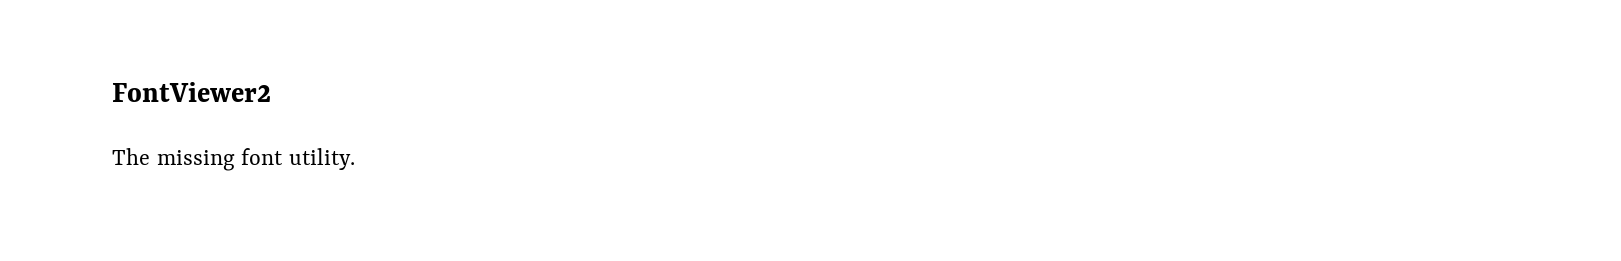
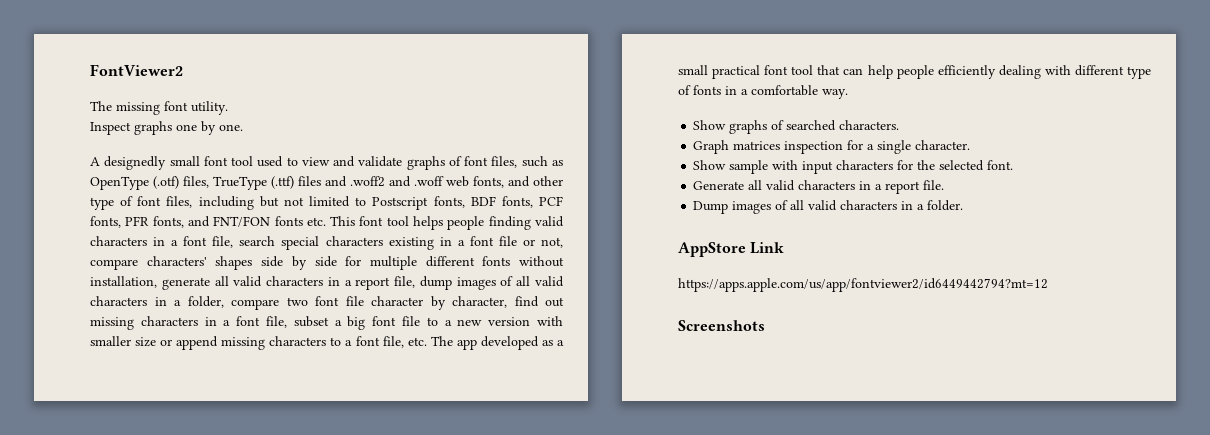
(355, 159) none -> [90,121,243,135] [90,156,563,170] [90,176,563,190] [90,196,563,210] [90,216,565,230] [90,236,563,250] [90,256,564,270] [90,276,564,290] [90,296,564,310] [90,316,564,330] [90,336,564,350] [678,65,1151,79] [678,85,848,99] [693,120,900,134] [693,140,971,154] [693,160,1014,174] [693,180,945,194] [693,200,964,214] [678,242,785,257] [678,278,1048,292] [678,320,765,331] // Inspect graphs one by one. // A designedly small font tool used to view and validate graphs of font files, such as OpenType (.otf) files, TrueType (.ttf) files and .woff2 and .woff web fonts, and other type of font files, including but not limited to Postscript fonts, BDF fonts, PCF fonts, PFR fonts, and FNT/FON fonts etc. This font tool helps people finding valid characters in a font file, search special characters existing in a font file or not, compare characters' shapes side by side for multiple different fonts without installation, generate all valid characters in a report file, dump images of all valid characters in a folder, compare two font file character by character, find out missing characters in a font file, subset a big font file to a new version with smaller size or append missing characters to a font file, etc. The app developed as a small practical font tool that can help people efficiently dealing with different type of fonts in a comfortable way. // Show graphs of searched characters. // Graph matrices inspection for a single character. // Show sample with input characters for the selected font. // Generate all valid characters in a report file. // Dump images of all valid characters in a folder. // AppStore Link // https://apps.apple.com/us/app/fontviewer2/id6449442794?mt=12 // Screenshots

